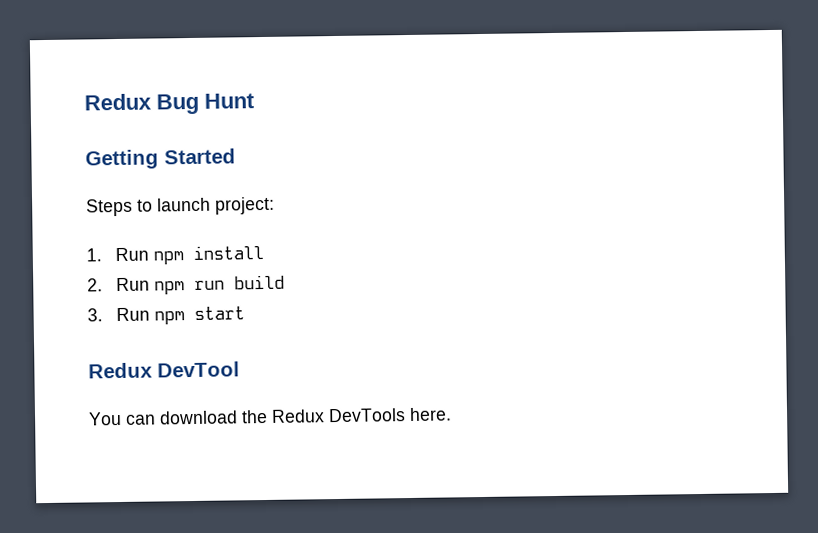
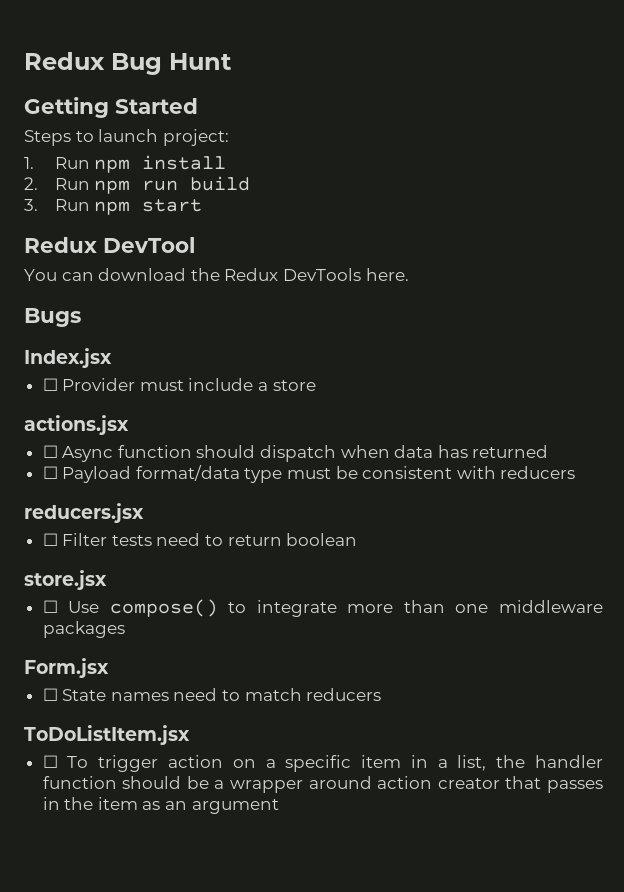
(452, 414) none -> [24,308,81,327] [24,348,112,368] [42,378,316,391] [24,415,129,435] [42,445,549,462] [42,465,576,483] [24,503,144,523] [42,533,358,546] [24,570,107,590] [42,599,603,617] [42,621,125,638] [24,658,109,678] [42,688,382,701] [24,725,190,745] [42,755,603,772] [42,776,603,793] [42,797,279,814] // Bugs // Index.jsx // ☐ Provider must include a store // actions.jsx // ☐ Async function should dispatch when data has returned // ☐ Payload format/data type must be consistent with reducers // reducers.jsx // ☐ Filter tests need to return boolean // store.jsx // ☐ Use compose() to integrate more than one middleware packages // Form.jsx // ☐ State names need to match reducers // ToDoListItem.jsx // ☐ To trigger action on a specific item in a list, the handler function should be a wrapper around action creator that passes in the item as an argument

